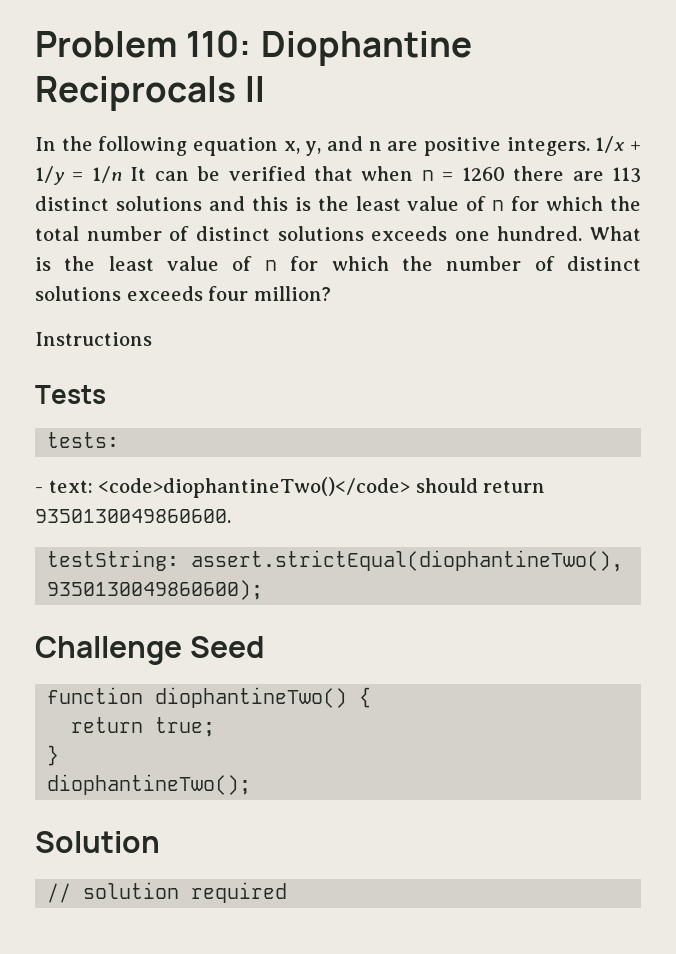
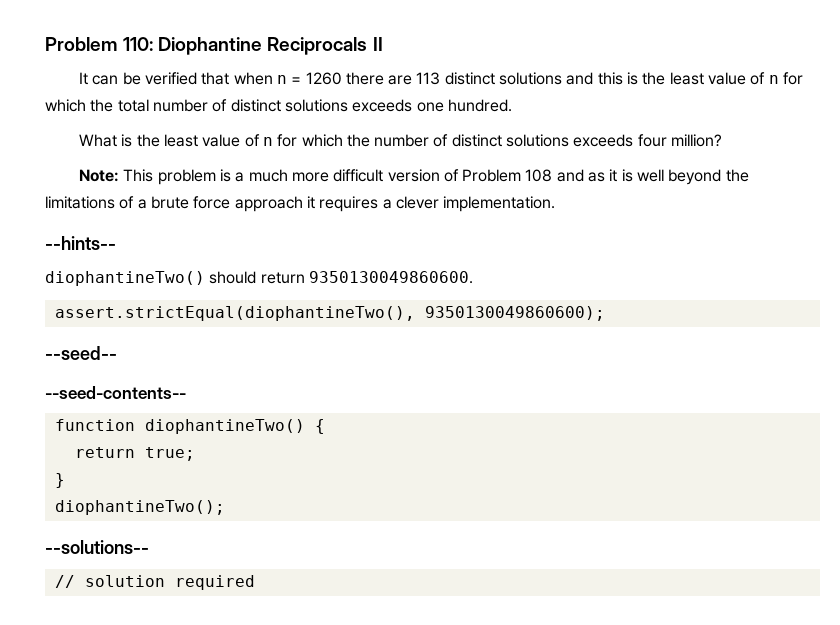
[35,136,641,156] [35,166,122,185] In the following equation x, y, and n are positive integers. 1/x + 1/y = 1/n -> (383, 44) none
(583, 233) none -> (512, 105) //
[35,332,152,346] [35,385,106,404] [47,432,120,448] [35,477,411,498] Instructions // Tests // tests: // - text: <code>diophantineTwo()</code> -> [78,169,749,185] [45,196,556,212] [45,236,116,250] [45,271,205,286] Note: This problem is a much more difficult version of Problem 108 and as it is well beyond the limitations of a brute force approach it requires a clever implementation. // --hints-- // diophantineTwo()
[47,550,180,571] testString: -> (473, 277) none
[35,636,266,665] Challenge Seed -> [45,346,117,360] [45,386,186,399] --seed-- // --seed-contents--
[35,831,160,853] Solution -> [45,540,149,554] --solutions--

